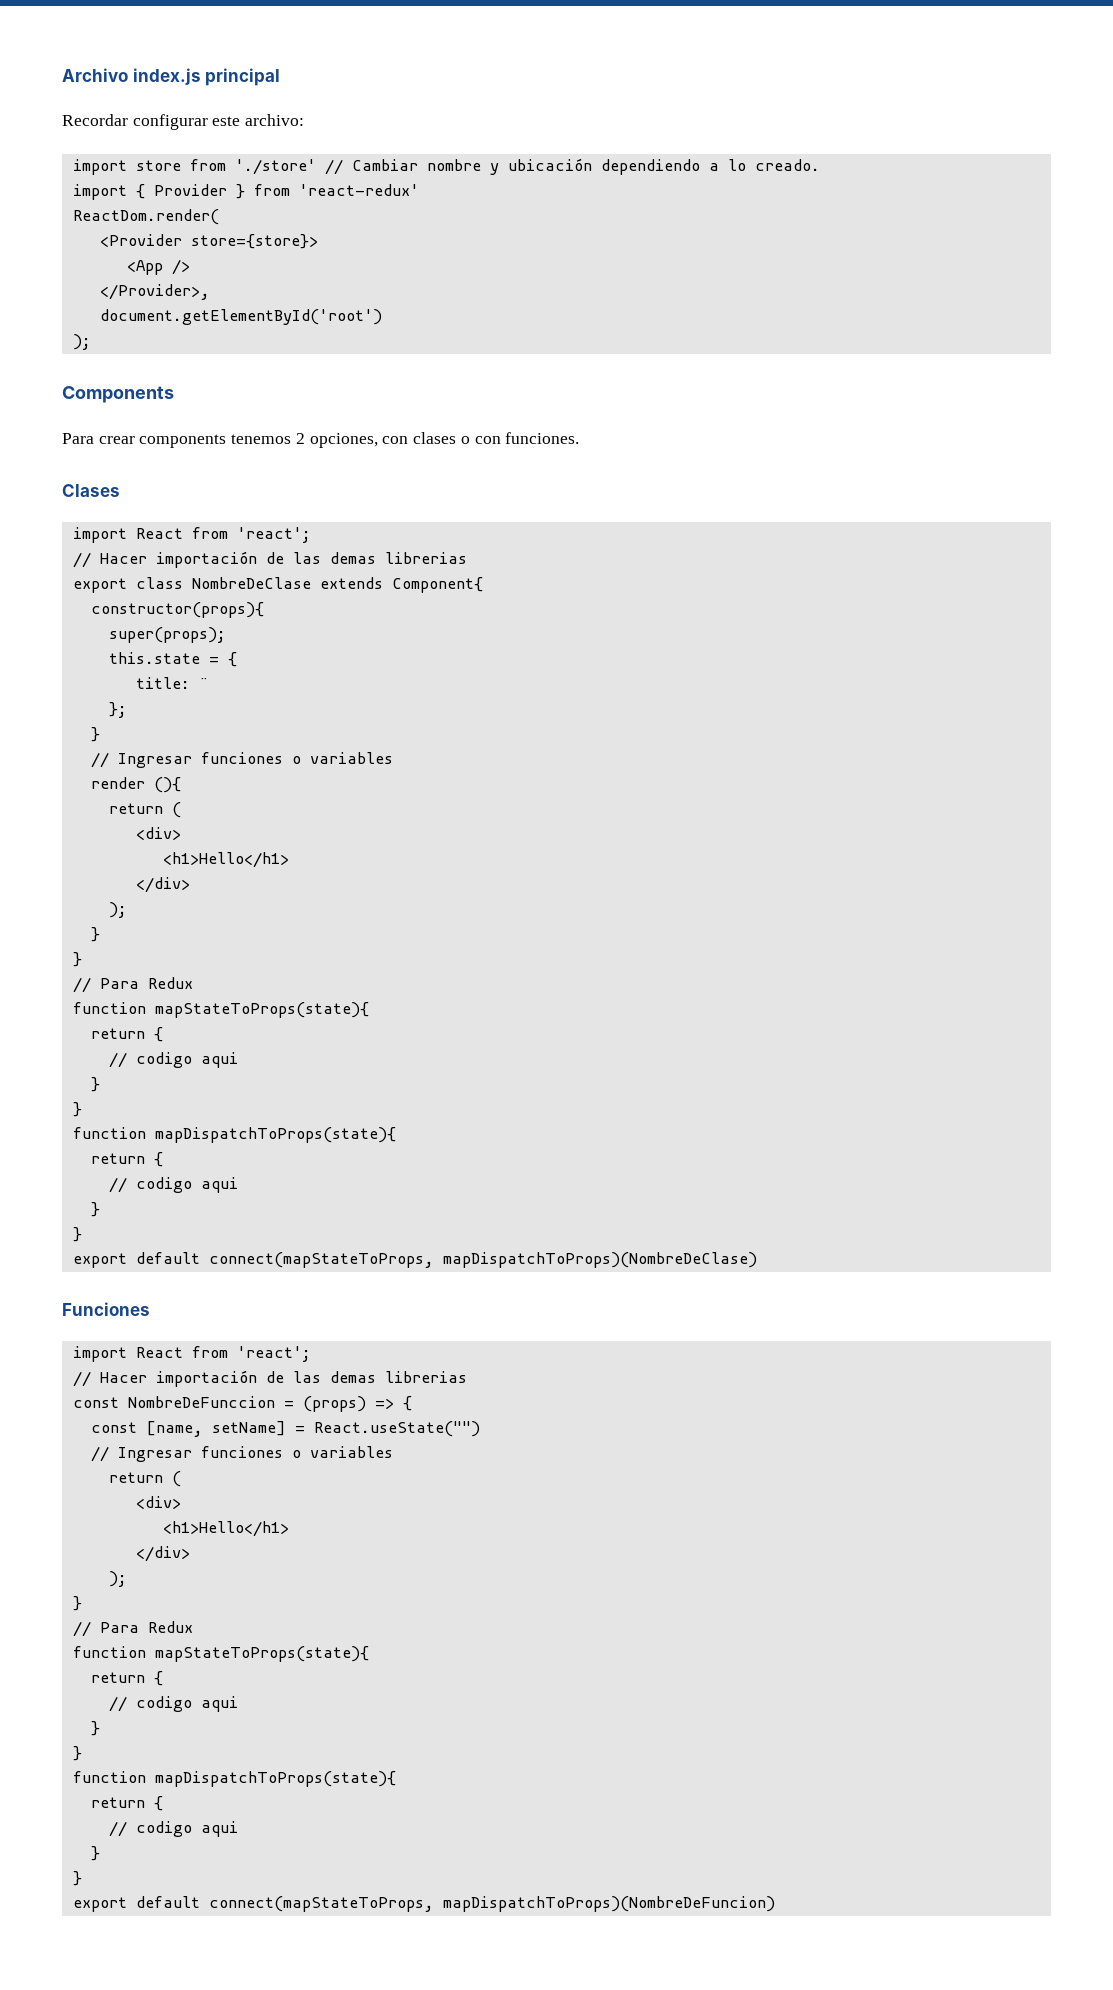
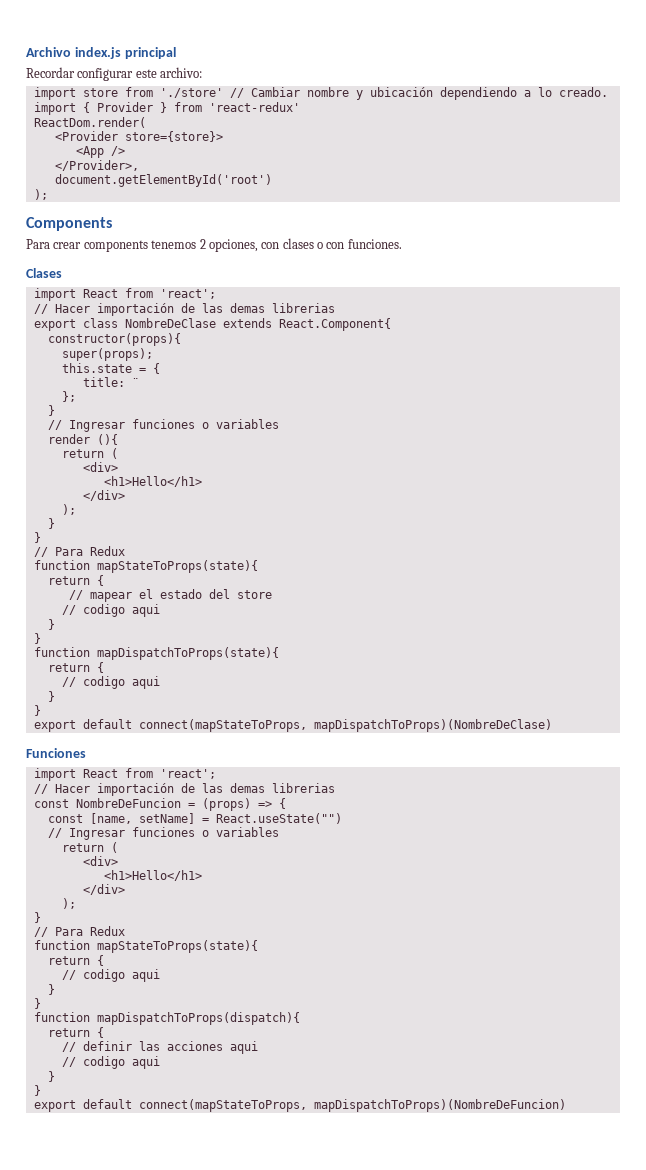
[391,577,483,593] Component{ -> [278,318,391,331] React.Component{
(163, 1034) none -> [68,589,272,602] // // mapear el estado del store
[127,1396,275,1408] NombreDeFunccion -> [75,798,181,808] NombreDeFuncion
[154,1771,396,1787] [90,1796,163,1811] mapDispatchToProps(state){ // return { -> [96,1012,300,1025] [47,1027,104,1038] [61,1041,258,1054] mapDispatchToProps(dispatch){ // return { // // definir las acciones aqui

